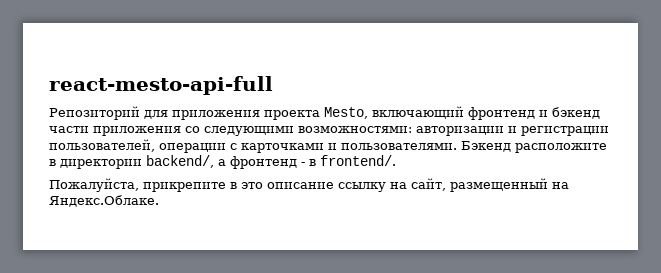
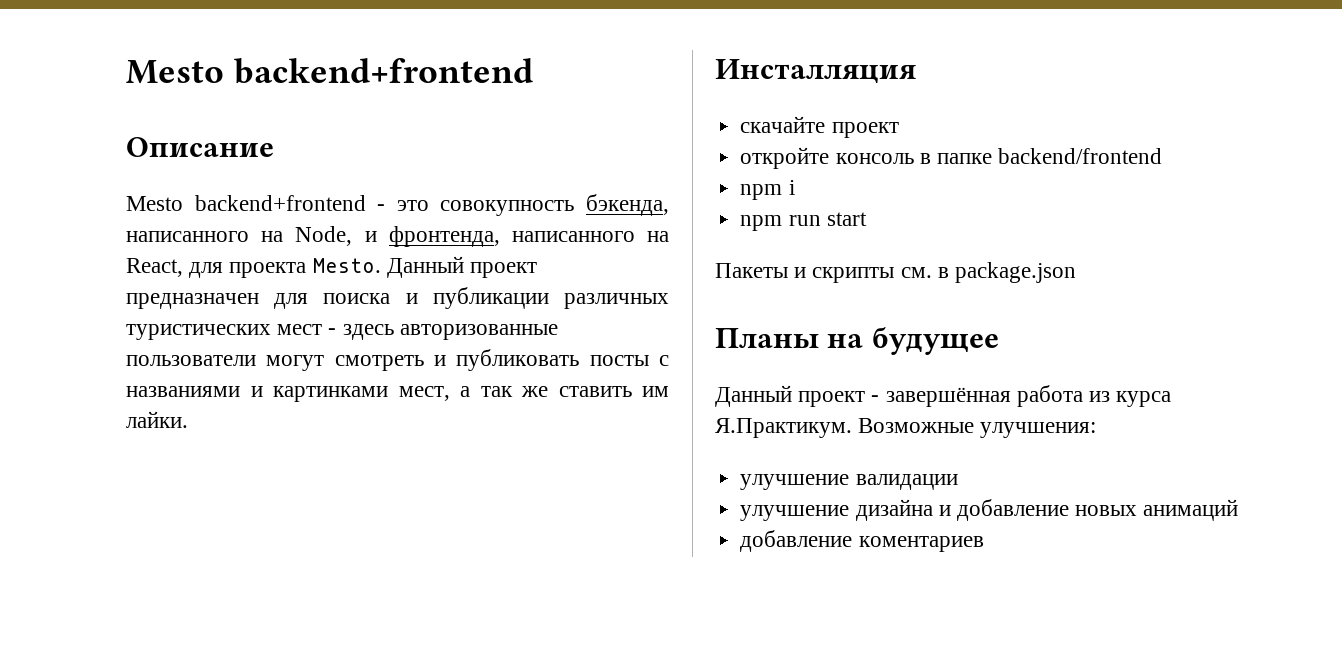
[49,76,273,95] [49,106,600,120] [49,126,609,136] [49,139,607,153] [49,155,396,169] [49,178,569,192] [49,195,159,207] react-mesto-api-full // Репозиторий для приложения проекта Mesto, включающий фронтенд и бэкенд части приложения со следующими возможностями: авторизации и регистрации пользователей, операции с карточками и пользователями. Бэкенд расположите в директории backend/, а фронтенд - в frontend/. // Пожалуйста, прикрепите в это описание ссылку на сайт, размещенный на Яндекс.Облаке. -> [126,58,533,84] [126,137,274,157] [126,194,669,216] [126,226,669,247] [126,256,538,278] [126,287,669,309] [126,324,558,340] [126,349,669,371] [126,386,669,402] [126,411,188,428] [715,59,916,84] [740,116,899,138] [740,147,1163,169] [740,180,795,200] [740,212,867,231] [715,262,1077,283] [715,327,999,355] [715,385,1172,407] [715,418,1097,438] [740,474,958,490] [740,499,1239,521] [740,530,984,552] Mesto backend+frontend // Описание // Mesto backend+frontend - это совокупность бэкенда, написанного на Node, и фронтенда, написанного на React, для проекта Mesto. Данный проект предназначен для поиска и публикации различных туристических мест - здесь авторизованные пользователи могут смотреть и публиковать посты с названиями и картинками мест, а так же ставить им лайки. // Инсталляция // скачайте проект // откройте консоль в папке backend/frontend // npm i // npm run start // Пакеты и скрипты см. в package.json // Планы на будущее // Данный проект - завершённая работа из курса Я.Практикум. Возможные улучшения: // улучшение валидации // улучшение дизайна и добавление новых анимаций // добавление коментариев

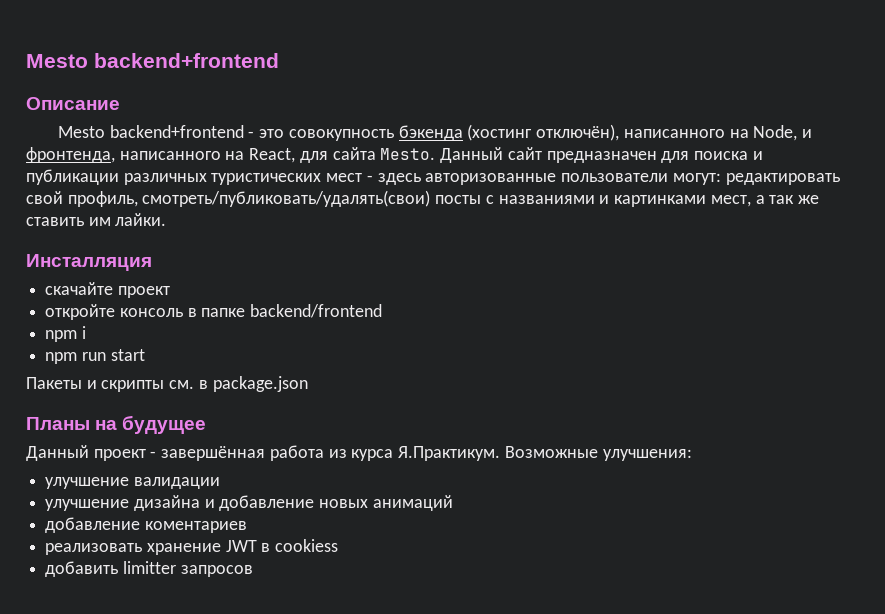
[585,194,669,216] бэкенда, -> [398,124,620,141] бэкенда (хостинг отключён),
[229,262,307,278] проекта -> [332,147,376,160] сайта
[470,262,538,278] проект -> [507,147,542,160] сайт
[266,349,580,371] могут смотреть и публиковать -> [672,173,840,185] [26,190,431,207] могут: редактировать свой профиль, смотреть/публиковать/удалять(свои)
(984, 544) none -> [45,539,339,555] [45,561,253,577] // реализовать хранение JWT в cookiess // добавить limitter запросов

